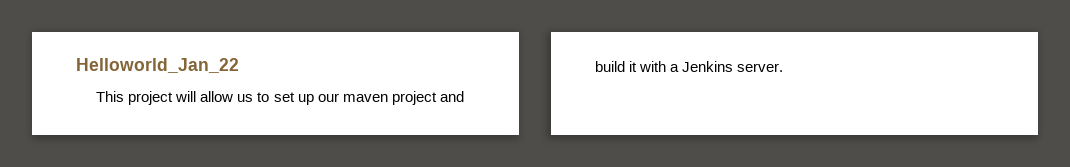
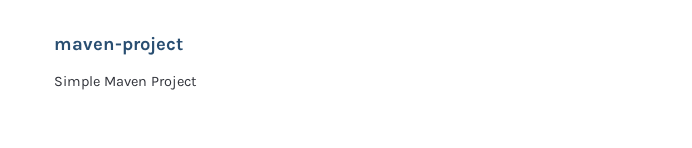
[76,58,239,73] [96,91,464,105] [595,61,784,72] Helloworld_Jan_22 // This project will allow us to set up our maven project and build it with a Jenkins server. -> [54,36,183,55] [54,76,197,90] maven-project // Simple Maven Project

